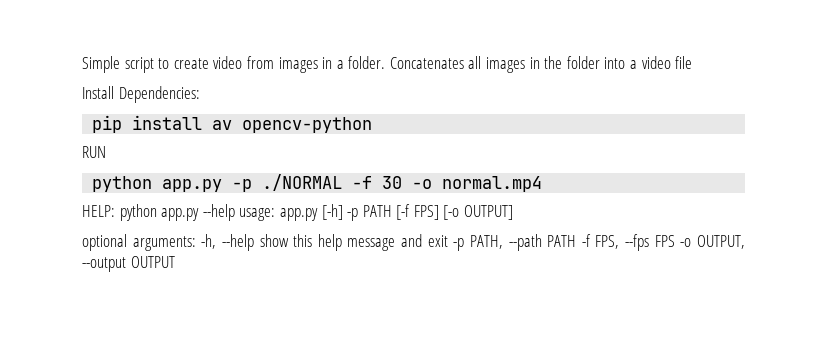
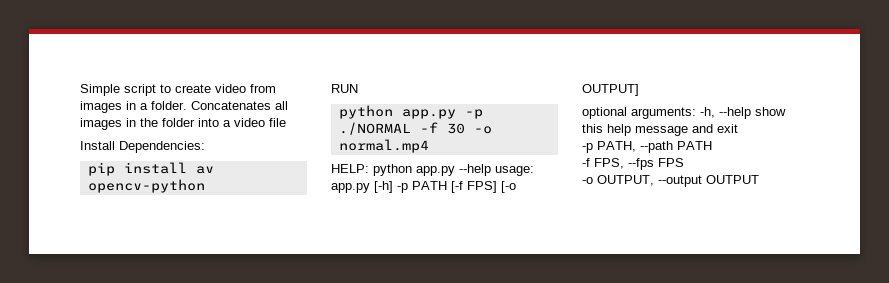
(448, 241) none -> (738, 128) //
(577, 241) none -> (712, 145) //
(675, 241) none -> (684, 162) //

